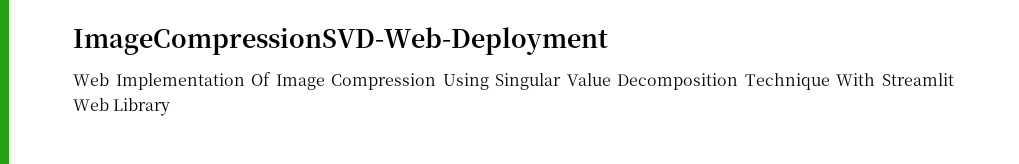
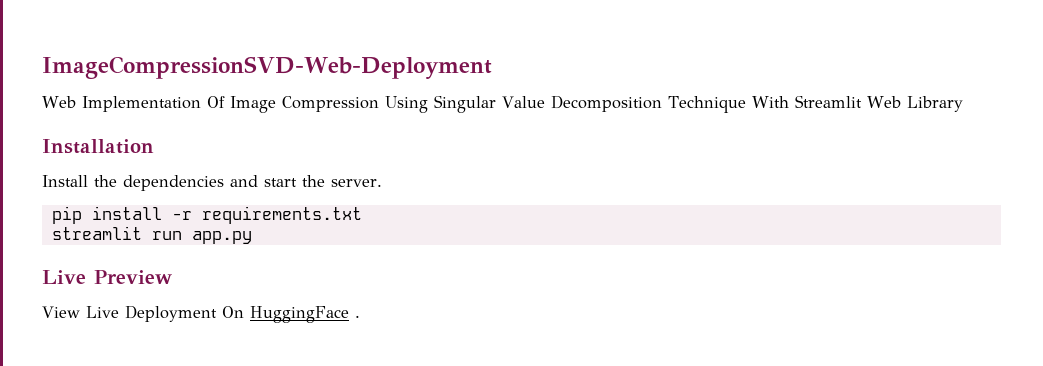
(171, 107) none -> [42,139,154,154] [42,175,382,191] [51,206,362,224] [51,226,252,244] [42,270,172,284] [42,305,360,323] // Installation // Install the dependencies and start the server. // pip install -r requirements.txt // streamlit run app.py // Live Preview // View Live Deployment On HuggingFace .

